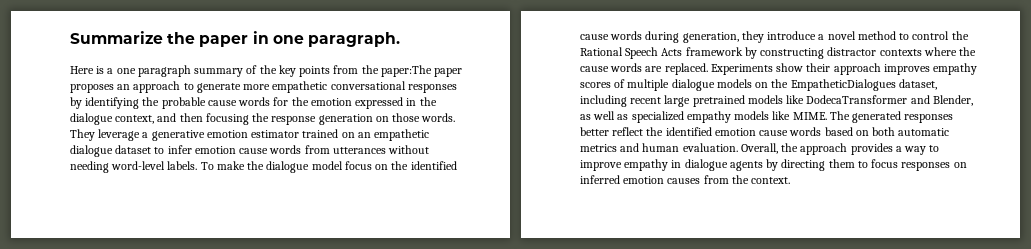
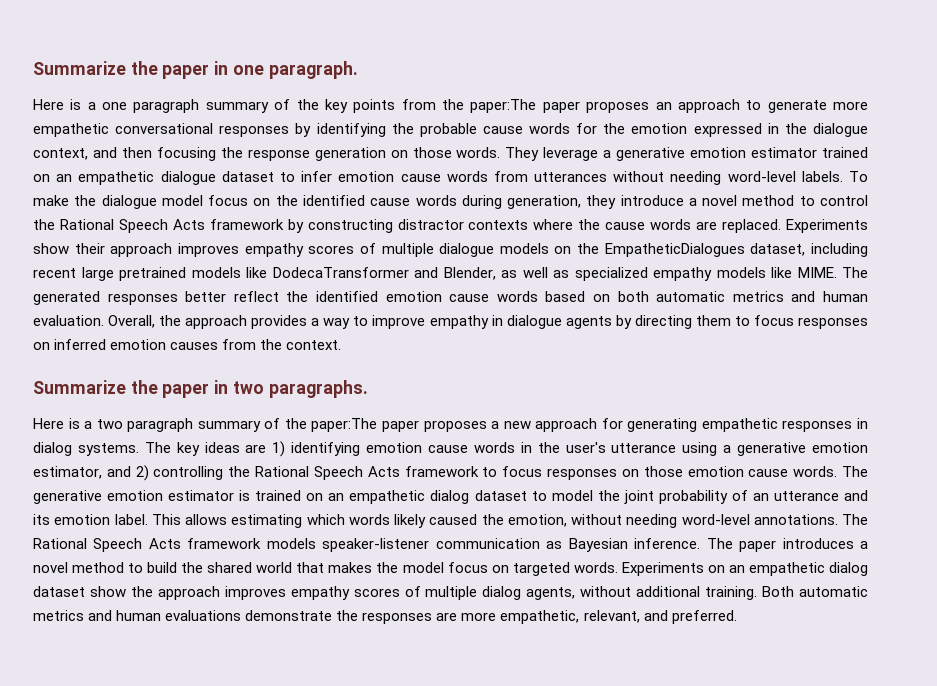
(791, 180) none -> [33,380,368,398] [33,418,868,432] [33,441,869,457] [33,465,869,481] [33,490,868,504] [33,514,868,528] [33,538,868,552] [33,562,869,576] [33,586,868,600] [33,610,737,624] // Summarize the paper in two paragraphs. // Here is a two paragraph summary of the paper:The paper proposes a new approach for generating empathetic responses in dialog systems. The key ideas are 1) identifying emotion cause words in the user's utterance using a generative emotion estimator, and 2) controlling the Rational Speech Acts framework to focus responses on those emotion cause words. The generative emotion estimator is trained on an empathetic dialog dataset to model the joint probability of an utterance and its emotion label. This allows estimating which words likely caused the emotion, without needing word-level annotations. The Rational Speech Acts framework models speaker-listener communication as Bayesian inference. The paper introduces a novel method to build the shared world that makes the model focus on targeted words. Experiments on an empathetic dialog dataset show the approach improves empathy scores of multiple dialog agents, without additional training. Both automatic metrics and human evaluations demonstrate the responses are more empathetic, relevant, and preferred.

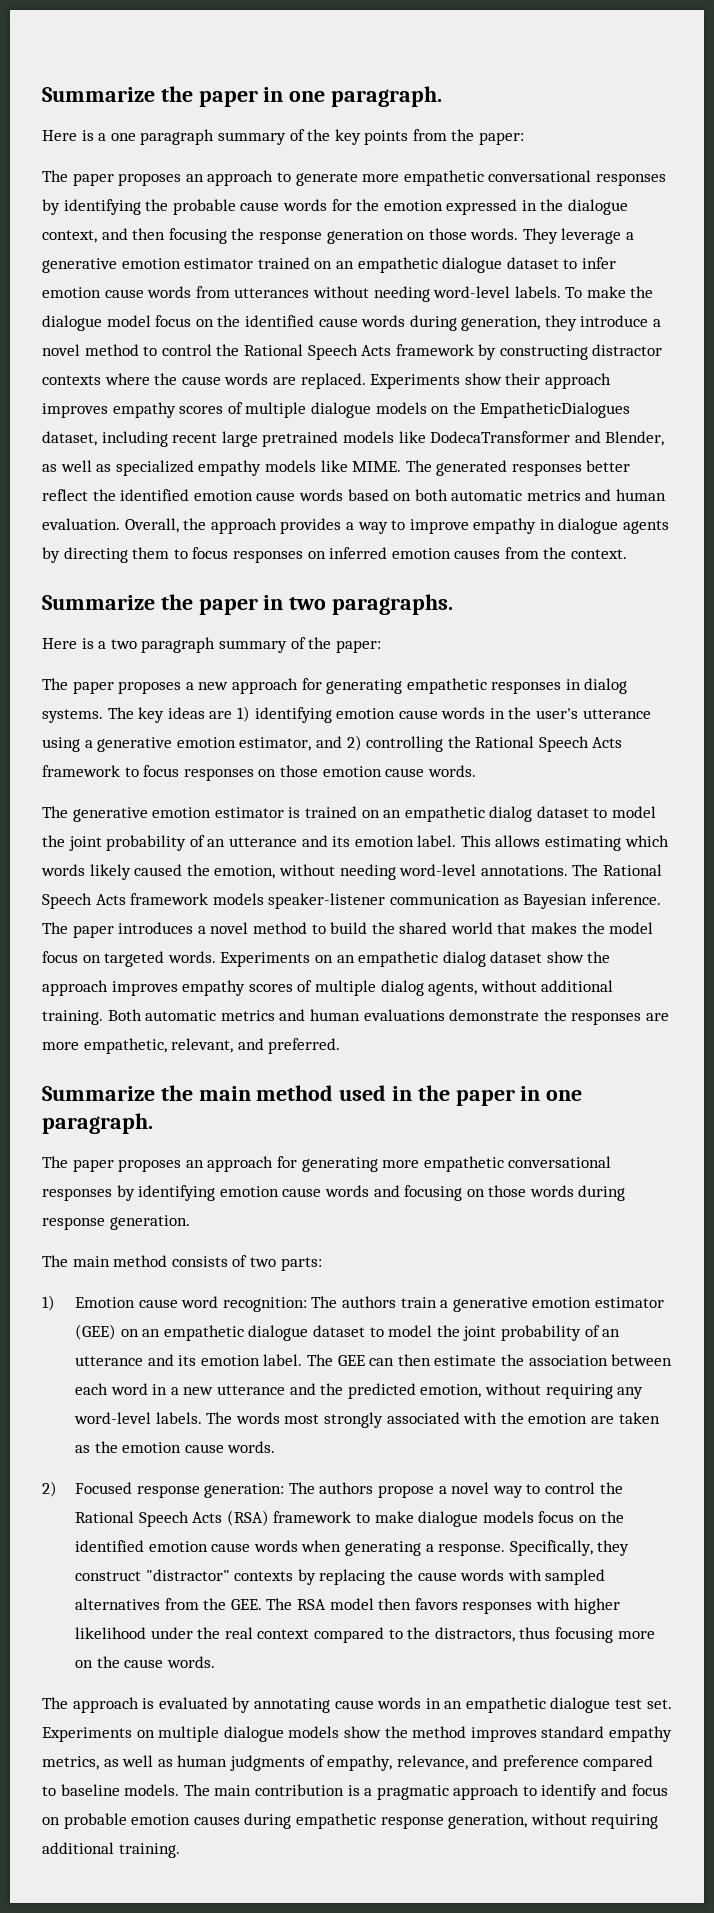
[470,99,537,113] paper:The -> [479,132,525,145] [42,170,68,182] paper: // The
[311,418,378,432] paper:The -> [335,640,381,653] [42,678,68,690] paper: // The
(838, 471) none -> (476, 771) //
(737, 617) none -> [42,1085,583,1106] [42,1113,153,1134] [42,1156,612,1172] [42,1185,626,1201] [42,1215,190,1230] [42,1255,322,1271] [42,1295,664,1312] [75,1324,621,1341] [75,1354,673,1366] [75,1383,644,1399] [74,1412,660,1428] [75,1441,276,1453] [42,1481,623,1498] [75,1510,624,1527] [75,1540,630,1556] [75,1569,606,1585] [75,1598,620,1614] [75,1627,655,1643] [75,1656,215,1668] [42,1697,672,1713] [42,1726,672,1742] [42,1755,654,1771] [42,1784,668,1800] [42,1813,659,1829] [42,1842,180,1858] // Summarize the main method used in the paper in one paragraph. // The paper proposes an approach for generating more empathetic conversational responses by identifying emotion cause words and focusing on those words during response generation. // The main method consists of two parts: // 1) Emotion cause word recognition: The authors train a generative emotion estimator (GEE) on an empathetic dialogue dataset to model the joint probability of an utterance and its emotion label. The GEE can then estimate the association between each word in a new utterance and the predicted emotion, without requiring any word-level labels. The words most strongly associated with the emotion are taken as the emotion cause words. // 2) Focused response generation: The authors propose a novel way to control the Rational Speech Acts (RSA) framework to make dialogue models focus on the identified emotion cause words when generating a response. Specifically, they construct "distractor" contexts by replacing the cause words with sampled alternatives from the GEE. The RSA model then favors responses with higher likelihood under the real context compared to the distractors, thus focusing more on the cause words. // The approach is evaluated by annotating cause words in an empathetic dialogue test set. Experiments on multiple dialogue models show the method improves standard empathy metrics, as well as human judgments of empathy, relevance, and preference compared to baseline models. The main contribution is a pragmatic approach to identify and focus on probable emotion causes during empathetic response generation, without requiring additional training.

